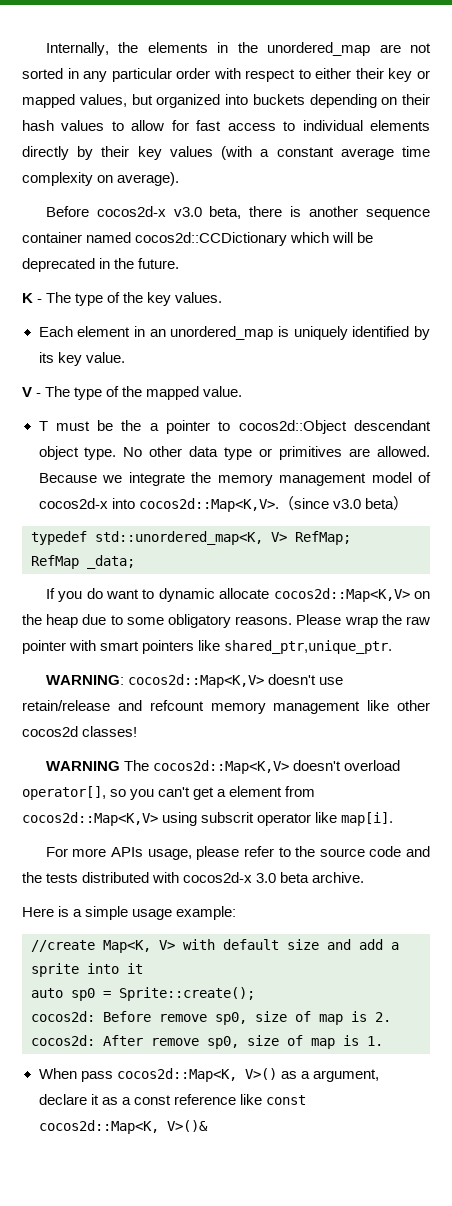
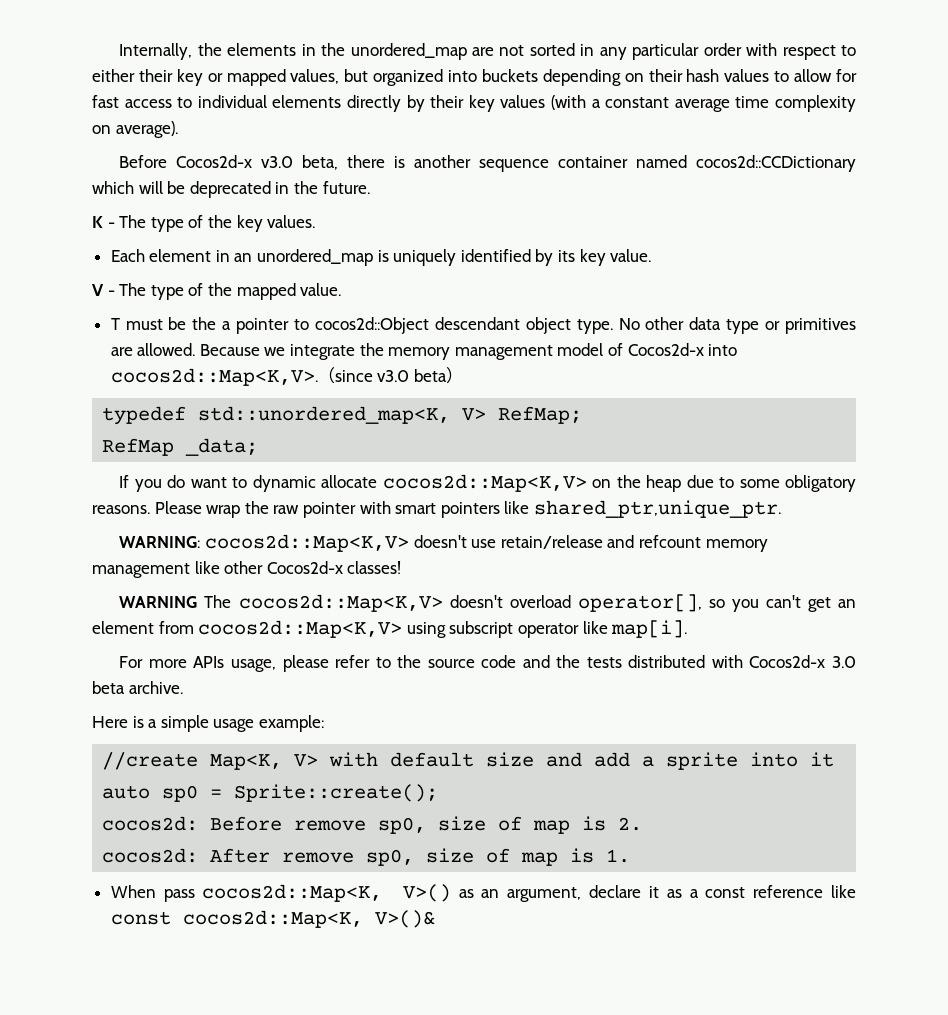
[96,206,166,217] cocos2d-x -> [176,155,253,168] Cocos2d-x
[38,498,108,509] cocos2d-x -> [627,343,704,356] Cocos2d-x
[22,726,78,737] cocos2d -> [266,561,343,574] Cocos2d-x
[217,789,227,797] a -> [838,599,857,608] an
[201,812,255,823] subscrit -> [449,621,514,638] subscript
[183,872,253,883] cocos2d-x -> [749,655,826,668] Cocos2d-x
[300,1071,310,1079] a -> [481,889,500,898] an

